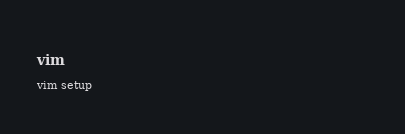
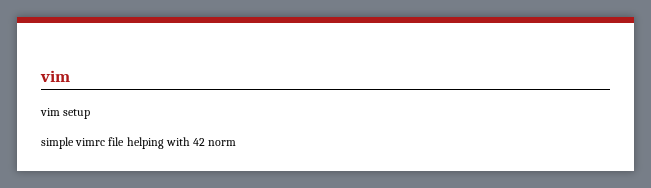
(92, 86) none -> [41,137,237,149] // simple vimrc file helping with 42 norm

